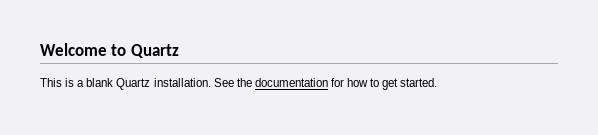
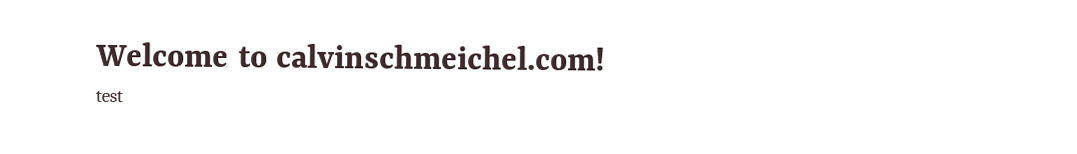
[130,44,179,58] [40,78,438,90] Quartz // This is a blank Quartz installation. See the documentation for how to get started. -> [276,43,607,71] [95,90,124,103] calvinschmeichel.com! // test

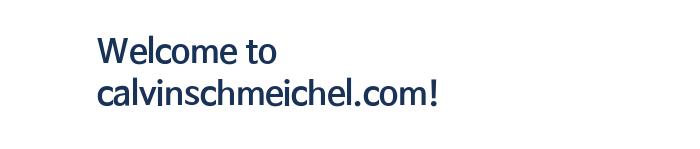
[95,90,124,103] // test -> (442, 92) none

